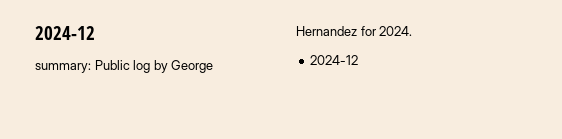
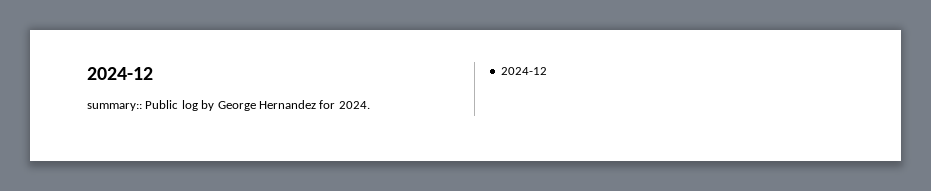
[35,63,91,73] summary: -> [87,103,142,111] summary::

